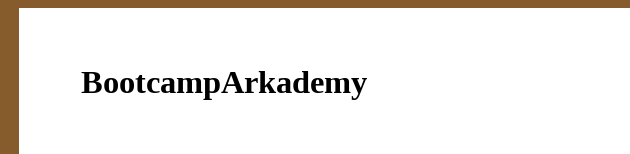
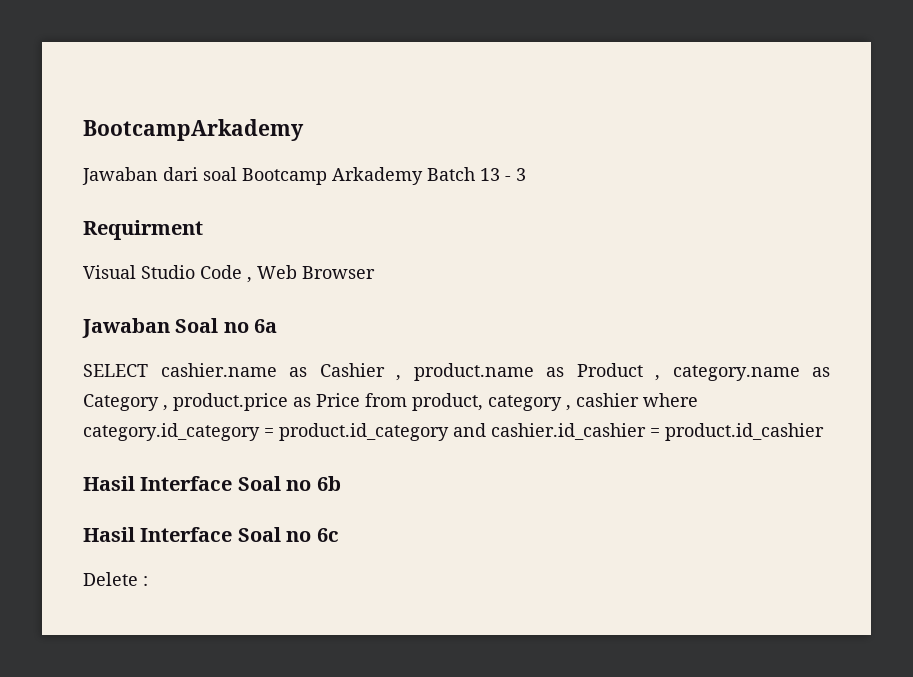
(367, 85) none -> [82,167,526,185] [83,220,203,240] [83,265,375,283] [82,318,278,338] [83,363,830,381] [83,393,698,411] [83,423,824,441] [83,476,341,491] [83,527,339,542] [83,572,148,586] // Jawaban dari soal Bootcamp Arkademy Batch 13 - 3 // Requirment // Visual Studio Code , Web Browser // Jawaban Soal no 6a // SELECT cashier.name as Cashier , product.name as Product , category.name as Category , product.price as Price from product, category , cashier where category.id_category = product.id_category and cashier.id_cashier = product.id_cashier // Hasil Interface Soal no 6b // Hasil Interface Soal no 6c // Delete :

